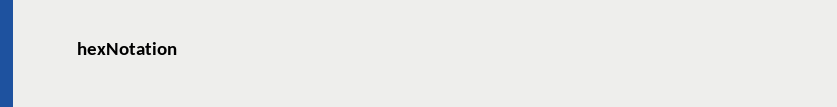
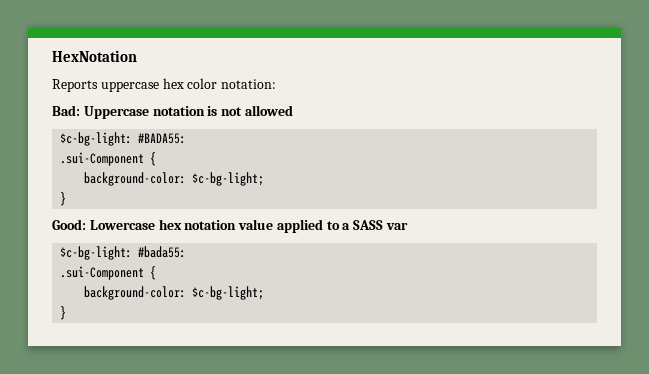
[77,42,177,55] hexNotation -> [52,50,137,62] [52,78,277,92] [52,105,293,119] [60,132,187,146] [60,152,157,166] [84,172,265,186] [60,192,67,206] [52,219,409,233] [60,246,187,260] [60,266,157,280] [84,286,265,300] [60,306,67,320] HexNotation // Reports uppercase hex color notation: // Bad: Uppercase notation is not allowed // $c-bg-light: #BADA55: // .sui-Component { // background-color: $c-bg-light; // } // Good: Lowercase hex notation value applied to a SASS var // $c-bg-light: #bada55: // .sui-Component { // background-color: $c-bg-light; // }

